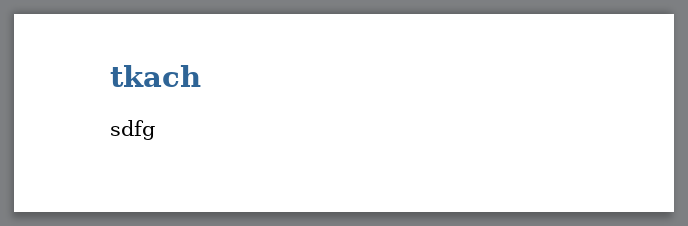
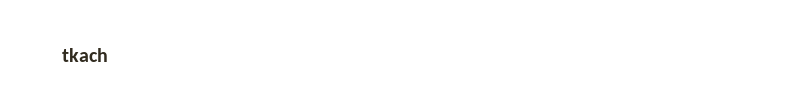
[110,120,155,140] // sdfg -> (108, 55) none

